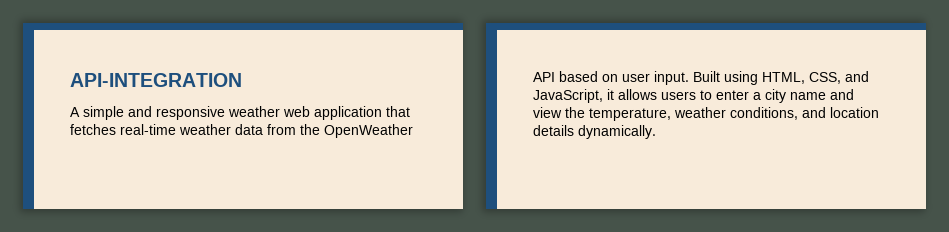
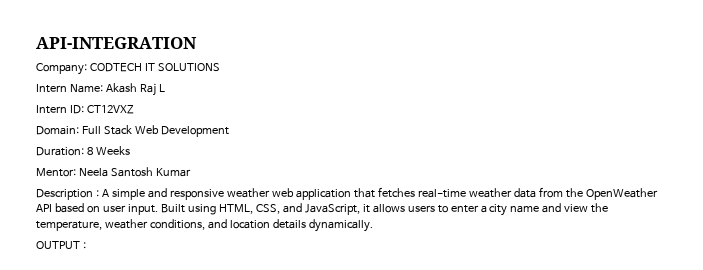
(242, 80) none -> [36,63,220,75] [36,83,165,96] [36,105,134,114] [36,125,229,137] [36,146,130,156] [36,167,191,177] [36,189,99,200] Company: CODTECH IT SOLUTIONS // Intern Name: Akash Raj L // Intern ID: CT12VXZ // Domain: Full Stack Web Development // Duration: 8 Weeks // Mentor: Neela Santosh Kumar // Description :
(656, 132) none -> [36,241,86,249] // OUTPUT :

